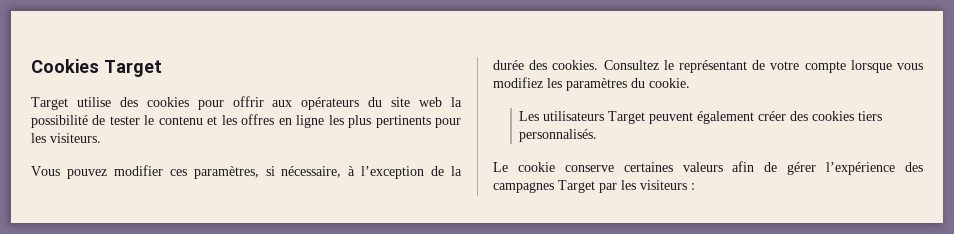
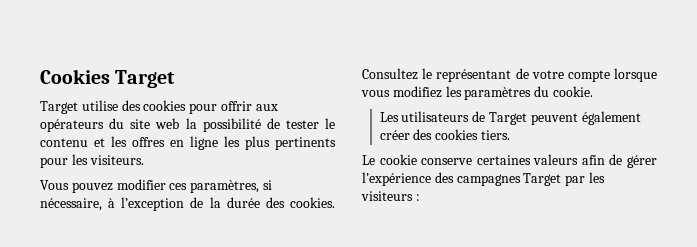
(605, 116) none -> [472,111,486,122] de
[858,111,883,121] [519,129,598,142] tiers personnalisés. -> [480,130,510,140] tiers.

